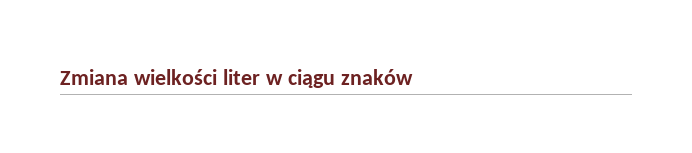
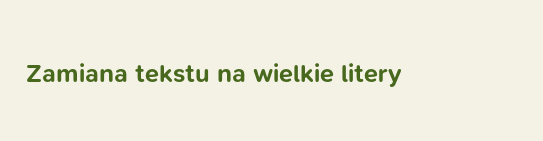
[60,69,413,88] Zmiana wielkości liter w ciągu znaków -> [26,63,402,87] Zamiana tekstu na wielkie litery

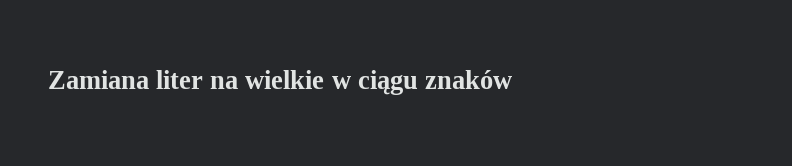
[135,65,210,83] tekstu -> [156,70,204,89] liter
[341,63,402,87] litery -> [331,70,512,95] w ciągu znaków

